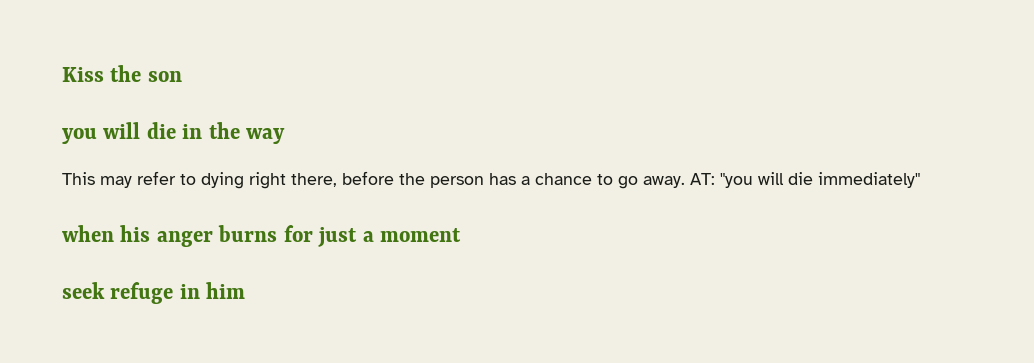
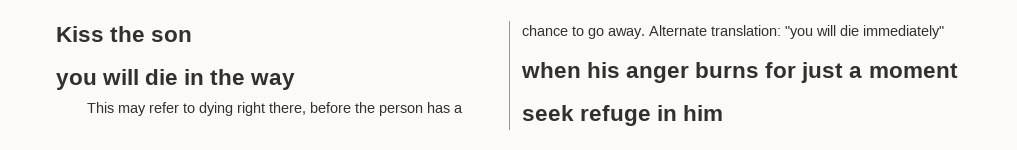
[690,173,715,185] AT: -> [649,25,781,36] Alternate translation:

